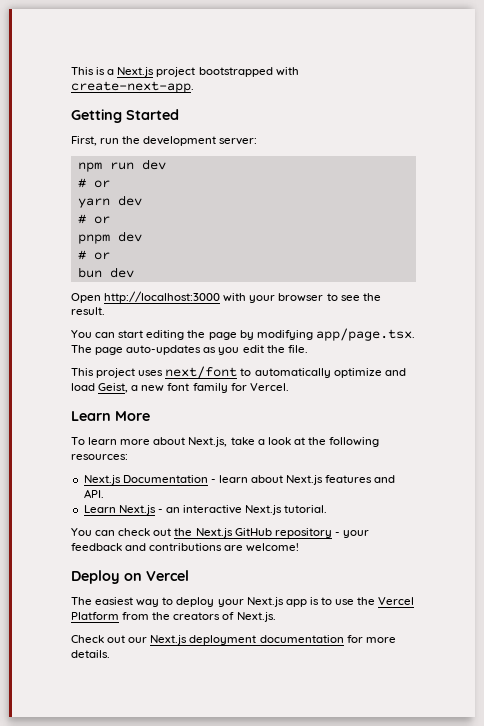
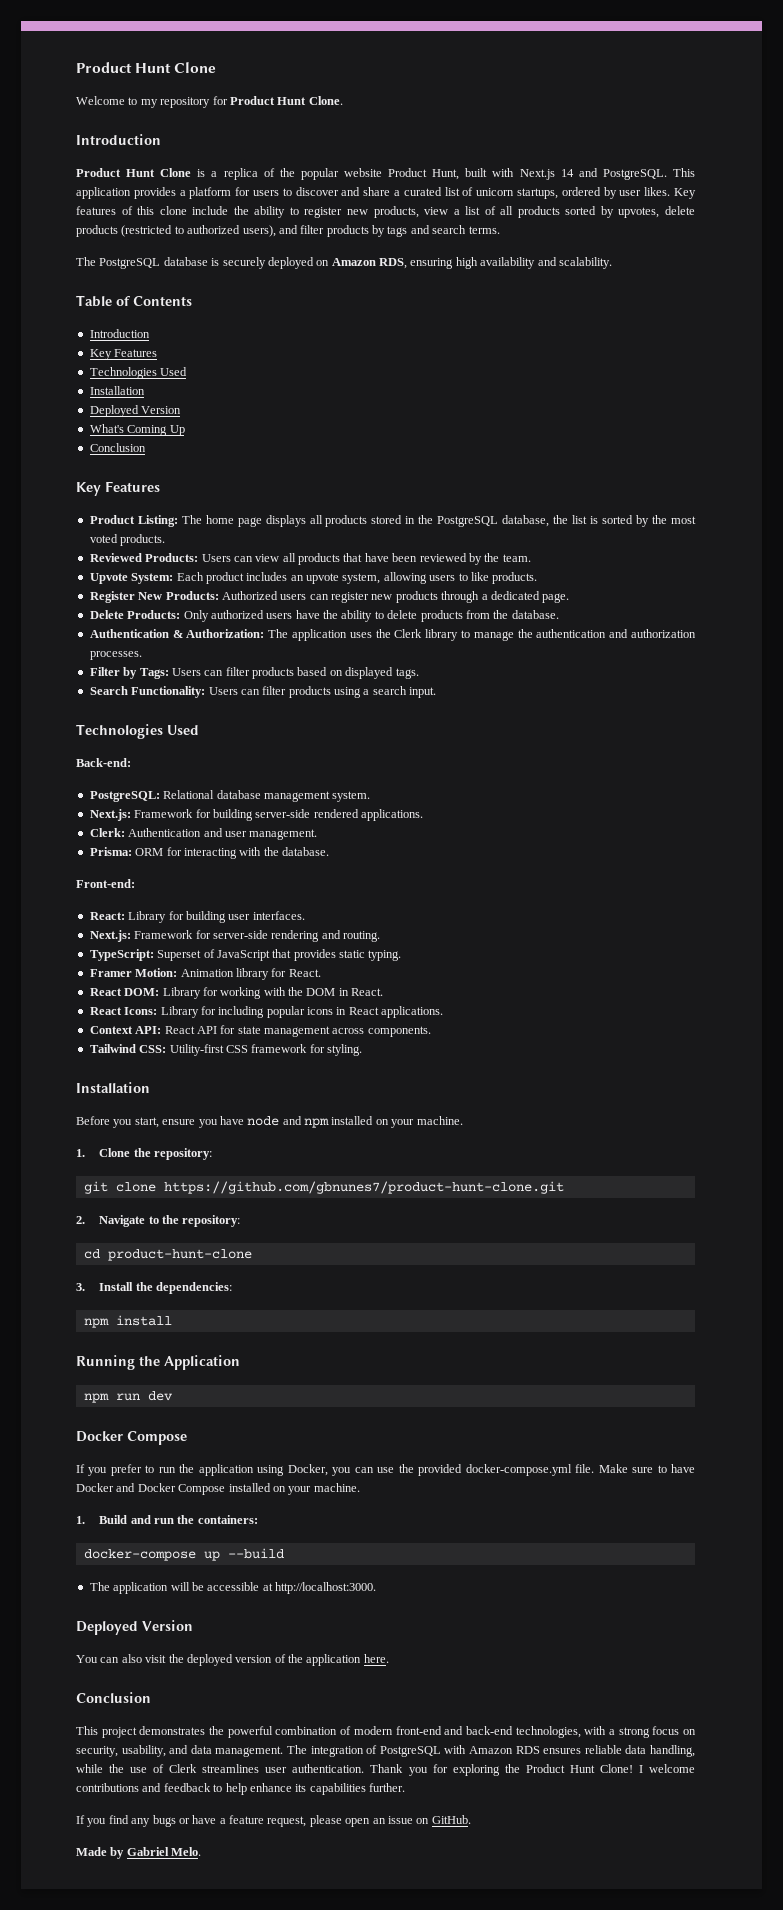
[71,67,299,77] [71,81,194,93] [71,109,179,123] [71,136,258,146] [77,159,166,172] [77,178,110,188] [77,195,142,208] [77,214,110,224] [77,231,142,244] [77,250,110,260] [77,267,134,278] [71,291,381,303] [71,307,105,315] [71,328,415,341] [71,345,308,355] [71,366,406,379] [71,383,289,393] [71,411,150,421] [71,437,380,447] [71,454,128,460] [83,475,396,485] [83,489,104,498] [83,505,328,515] [71,528,369,538] [71,543,300,552] [71,570,189,584] [71,597,415,607] [71,612,276,622] [71,635,396,645] [71,650,110,658] This is a Next.js project bootstrapped with create-next-app. // Getting Started // First, run the development server: // npm run dev // # or // yarn dev // # or // pnpm dev // # or // bun dev // Open http://localhost:3000 with your browser to see the result. // You can start editing the page by modifying app/page.tsx. The page auto-updates as you edit the file. // This project uses next/font to automatically optimize and load Geist, a new font family for Vercel. // Learn More // To learn more about Next.js, take a look at the following resources: // Next.js Documentation - learn about Next.js features and API. // Learn Next.js - an interactive Next.js tutorial. // You can check out the Next.js GitHub repository - your feedback and contributions are welcome! // Deploy on Vercel // The easiest way to deploy your Next.js app is to use the Vercel Platform from the creators of Next.js. // Check out our Next.js deployment documentation for more details. -> [76,62,217,73] [76,96,343,108] [76,134,161,145] [76,168,695,180] [76,187,696,199] [76,206,695,218] [76,225,500,237] [76,257,612,269] [76,295,192,307] [89,329,150,338] [89,349,158,360] [89,367,188,379] [89,386,145,395] [89,405,182,417] [89,424,185,436] [89,443,146,452] [76,481,160,496] [89,515,697,527] [89,534,166,546] [89,553,531,565] [89,572,538,584] [89,591,570,603] [89,610,559,622] [89,629,697,641] [89,651,142,660] [89,667,419,679] [89,686,437,698] [76,724,199,739] [76,758,131,767] [89,790,371,802] [89,809,423,821] [89,828,318,840] [89,847,329,859] [76,879,135,888] [89,911,305,923] [89,930,380,942] [89,949,402,961] [89,968,321,980] [89,987,384,999] [89,1006,444,1018] [89,1025,431,1037] [89,1044,362,1056] [76,1082,150,1093] [76,1116,463,1128] [76,1148,213,1160] [83,1181,564,1194] [76,1215,241,1227] [83,1249,252,1261] [76,1282,233,1294] [83,1315,172,1328] [76,1355,240,1370] [83,1391,173,1403] [76,1431,187,1445] [76,1464,696,1476] [76,1483,360,1495] [76,1515,258,1524] [83,1548,284,1561] [89,1582,376,1594] [76,1620,193,1635] [76,1654,389,1666] [76,1692,151,1703] [76,1726,696,1738] [76,1745,696,1757] [76,1764,695,1776] [76,1783,405,1795] [76,1815,471,1827] [76,1847,202,1859] Product Hunt Clone // Welcome to my repository for Product Hunt Clone. // Introduction // Product Hunt Clone is a replica of the popular website Product Hunt, built with Next.js 14 and PostgreSQL. This application provides a platform for users to discover and share a curated list of unicorn startups, ordered by user likes. Key features of this clone include the ability to register new products, view a list of all products sorted by upvotes, delete products (restricted to authorized users), and filter products by tags and search terms. // The PostgreSQL database is securely deployed on Amazon RDS, ensuring high availability and scalability. // Table of Contents // Introduction // Key Features // Technologies Used // Installation // Deployed Version // What's Coming Up // Conclusion // Key Features // Product Listing: The home page displays all products stored in the PostgreSQL database, the list is sorted by the most voted products. // Reviewed Products: Users can view all products that have been reviewed by the team. // Upvote System: Each product includes an upvote system, allowing users to like products. // Register New Products: Authorized users can register new products through a dedicated page. // Delete Products: Only authorized users have the ability to delete products from the database. // Authentication & Authorization: The application uses the Clerk library to manage the authentication and authorization processes. // Filter by Tags: Users can filter products based on displayed tags. // Search Functionality: Users can filter products using a search input. // Technologies Used // Back-end: // PostgreSQL: Relational database management system. // Next.js: Framework for building server-side rendered applications. // Clerk: Authentication and user management. // Prisma: ORM for interacting with the database. // Front-end: // React: Library for building user interfaces. // Next.js: Framework for server-side rendering and routing. // TypeScript: Superset of JavaScript that provides static typing. // Framer Motion: Animation library for React. // React DOM: Library for working with the DOM in React. // React Icons: Library for including popular icons in React applications. // Context API: React API for state management across components. // Tailwind CSS: Utility-first CSS framework for styling. // Installation // Before you start, ensure you have node and npm installed on your machine. // 1. Clone the repository: // git clone https://github.com/gbnunes7/product-hunt-clone.git // 2. Navigate to the repository: // cd product-hunt-clone // 3. Install the dependencies: // npm install // Running the Application // npm run dev // Docker Compose // If you prefer to run the application using Docker, you can use the provided docker-compose.yml file. Make sure to have Docker and Docker Compose installed on your machine. // 1. Build and run the containers: // docker-compose up --build // The application will be accessible at http://localhost:3000. // Deployed Version // You can also visit the deployed version of the application here. // Conclusion // This project demonstrates the powerful combination of modern front-end and back-end technologies, with a strong focus on security, usability, and data management. The integration of PostgreSQL with Amazon RDS ensures reliable data handling, while the use of Clerk streamlines user authentication. Thank you for exploring the Product Hunt Clone! I welcome contributions and feedback to help enhance its capabilities further. // If you find any bugs or have a feature request, please open an issue on GitHub. // Made by Gabriel Melo.

